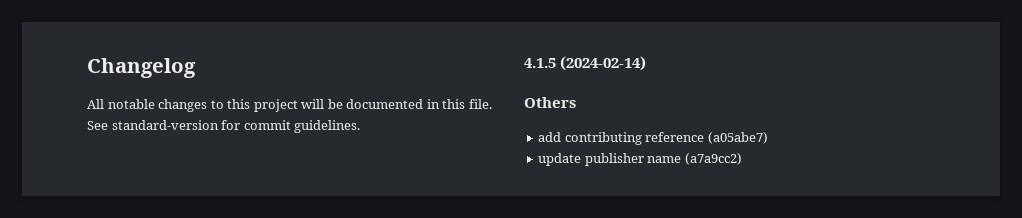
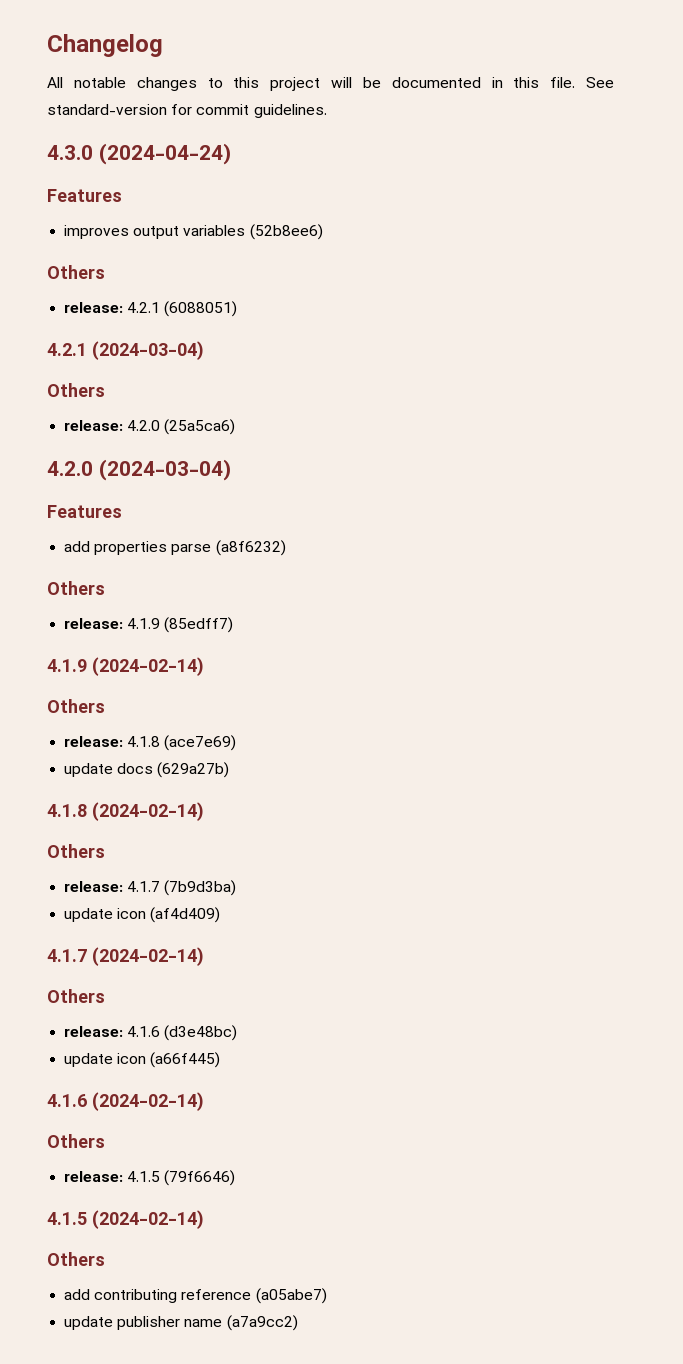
(361, 126) none -> [47,143,231,165] [47,189,122,202] [64,224,323,240] [47,265,105,279] [64,301,238,317] [47,341,204,360] [47,383,105,397] [64,419,236,435] [47,459,231,481] [47,505,122,518] [64,540,286,556] [47,581,105,595] [64,617,234,633] [47,657,204,676] [47,699,105,713] [64,735,237,751] [64,762,230,778] [47,802,204,821] [47,844,105,858] [64,880,237,896] [64,907,221,923] [47,947,204,966] [47,989,105,1003] [64,1025,238,1041] [64,1052,221,1068] [47,1092,204,1111] [47,1134,105,1148] [64,1170,236,1186] // 4.3.0 (2024-04-24) // Features // improves output variables (52b8ee6) // Others // release: 4.2.1 (6088051) // 4.2.1 (2024-03-04) // Others // release: 4.2.0 (25a5ca6) // 4.2.0 (2024-03-04) // Features // add properties parse (a8f6232) // Others // release: 4.1.9 (85edff7) // 4.1.9 (2024-02-14) // Others // release: 4.1.8 (ace7e69) // update docs (629a27b) // 4.1.8 (2024-02-14) // Others // release: 4.1.7 (7b9d3ba) // update icon (af4d409) // 4.1.7 (2024-02-14) // Others // release: 4.1.6 (d3e48bc) // update icon (a66f445) // 4.1.6 (2024-02-14) // Others // release: 4.1.5 (79f6646)

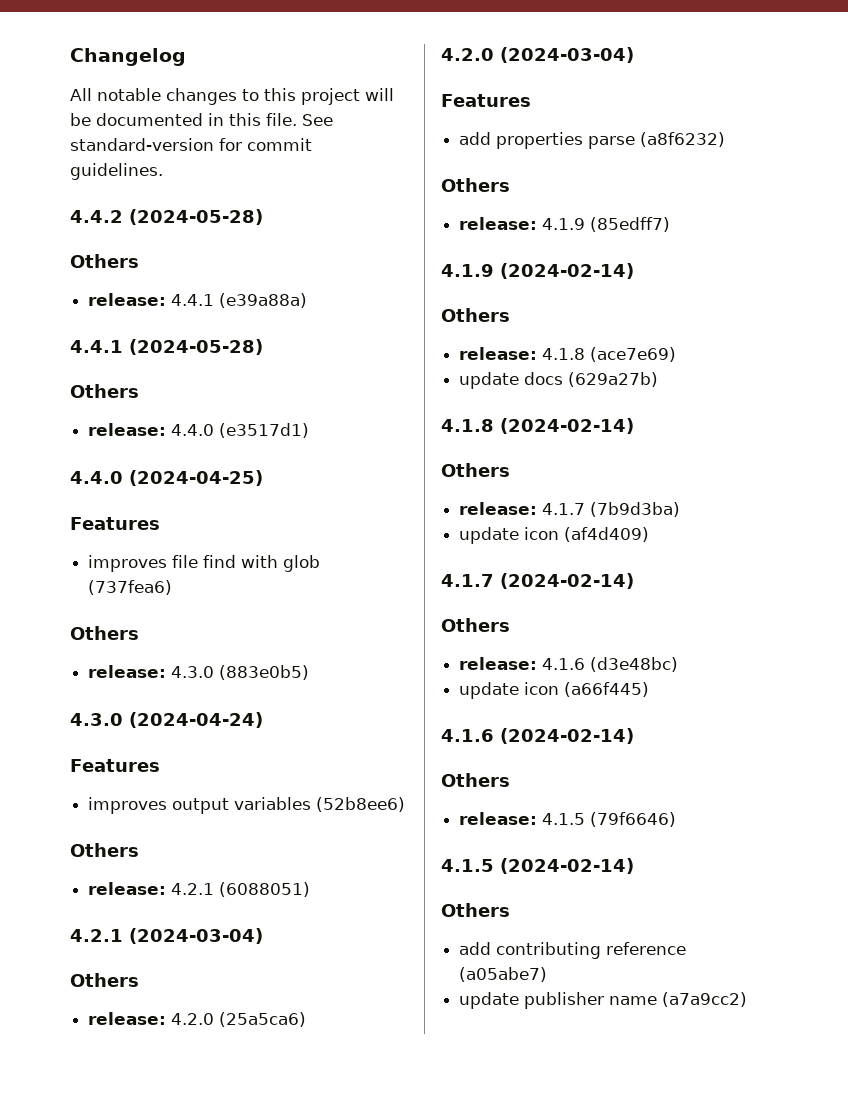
(327, 111) none -> [70,209,263,225] [70,254,139,268] [88,293,308,308] [70,339,263,355] [70,384,139,398] [88,423,310,438] [70,470,263,486] [70,517,160,530] [88,555,321,572] [88,580,173,595] [70,626,139,640] [88,665,310,680] // 4.4.2 (2024-05-28) // Others // release: 4.4.1 (e39a88a) // 4.4.1 (2024-05-28) // Others // release: 4.4.0 (e3517d1) // 4.4.0 (2024-04-25) // Features // improves file find with glob (737fea6) // Others // release: 4.3.0 (883e0b5)

